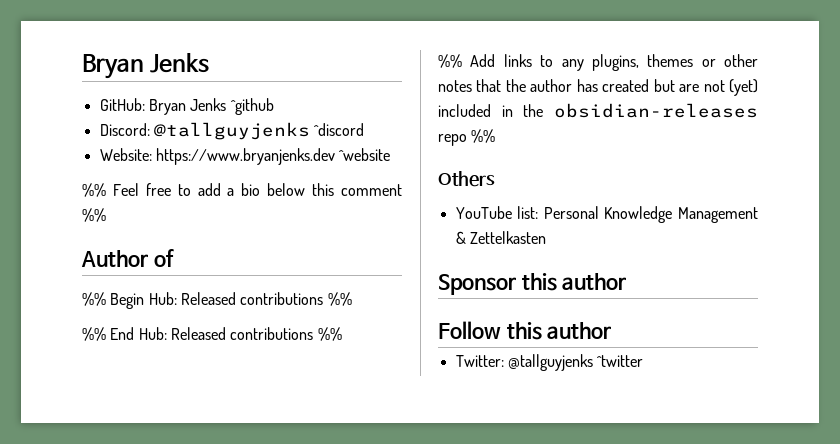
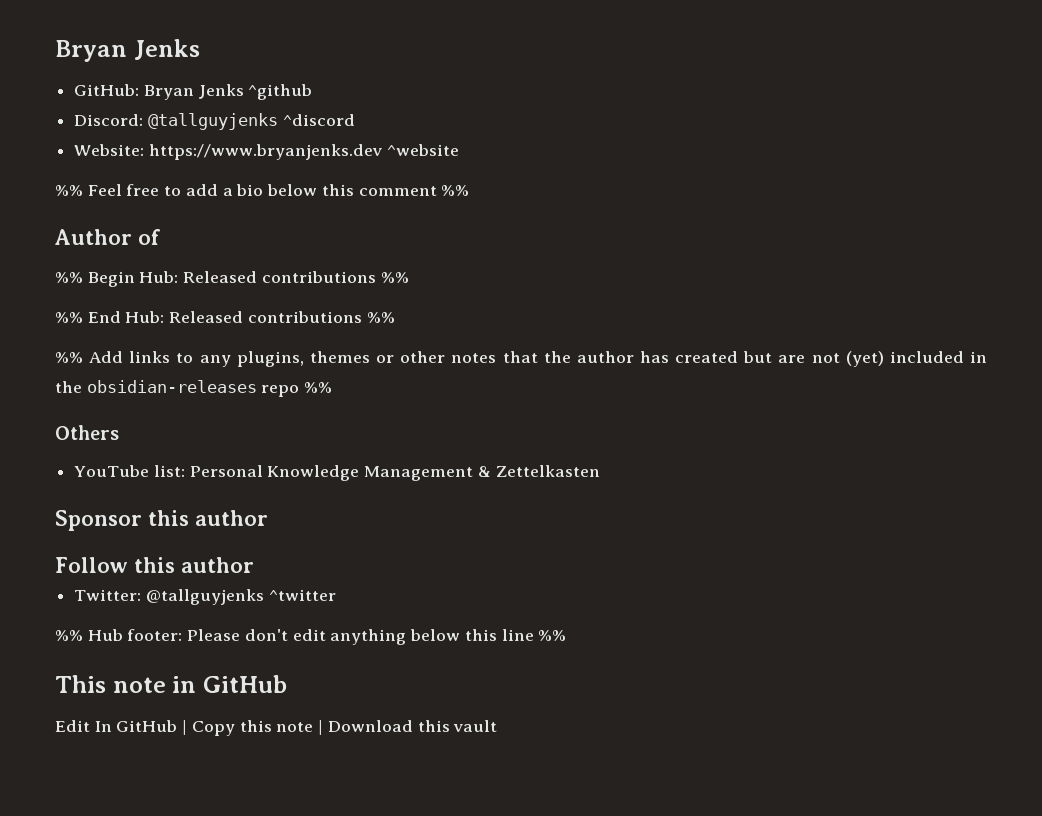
(644, 361) none -> [55,629,567,645] [55,675,287,693] [55,720,498,736] // %% Hub footer: Please don't edit anything below this line %% // This note in GitHub // Edit In GitHub | Copy this note | Download this vault

